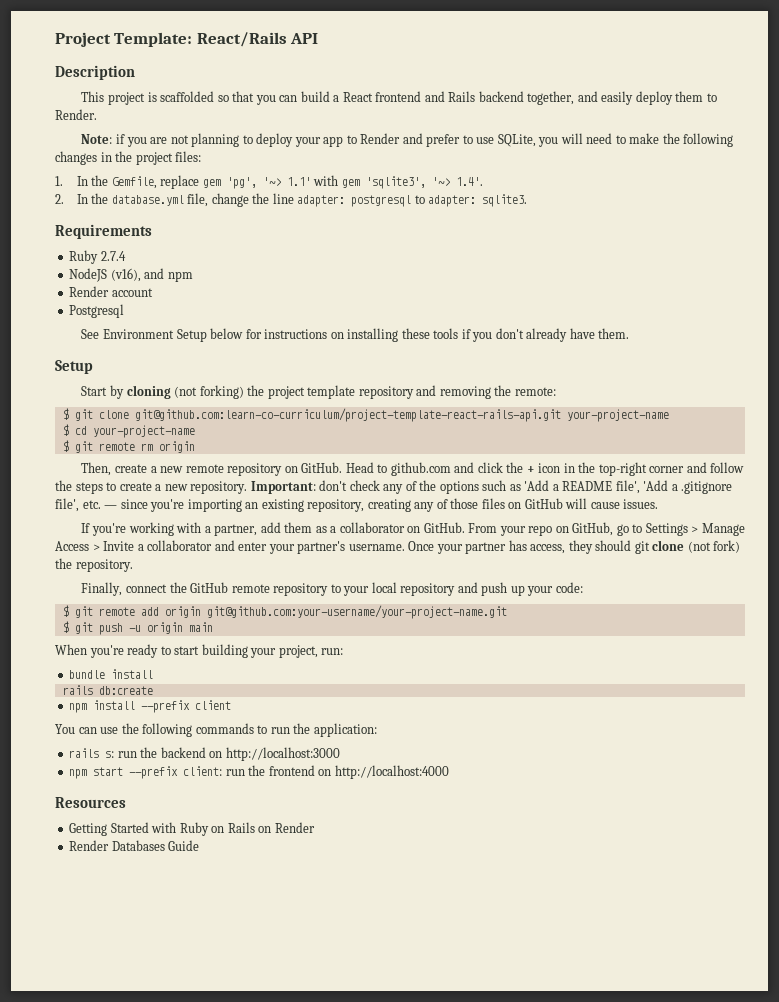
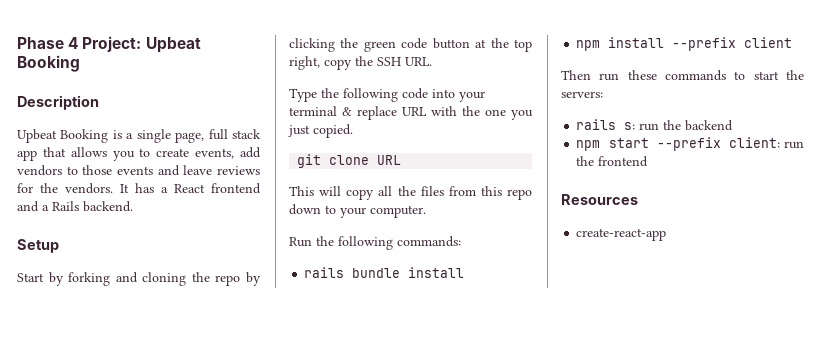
[55,32,319,47] [55,65,135,80] [81,91,717,105] [55,109,97,120] [81,133,734,147] [55,151,202,165] [55,175,483,189] [55,193,528,207] [55,224,152,239] [69,250,126,264] [69,268,193,282] [69,286,153,297] [69,304,125,318] [81,328,630,342] [55,360,93,374] [81,385,556,399] [62,408,669,422] [62,424,195,438] [62,440,195,453] [81,462,745,476] [55,480,733,494] [55,498,659,512] [81,522,745,536] [55,540,741,554] [55,558,133,572] [81,582,583,596] [62,605,507,619] [62,621,213,635] [55,644,344,658] Project Template: React/Rails API // Description // This project is scaffolded so that you can build a React frontend and Rails backend together, and easily deploy them to Render. // Note: if you are not planning to deploy your app to Render and prefer to use SQLite, you will need to make the following changes in the project files: // 1. In the Gemfile, replace gem 'pg', '~> 1.1' with gem 'sqlite3', '~> 1.4'. // 2. In the database.yml file, change the line adapter: postgresql to adapter: sqlite3. // Requirements // Ruby 2.7.4 // NodeJS (v16), and npm // Render account // Postgresql // See Environment Setup below for instructions on installing these tools if you don't already have them. // Setup // Start by cloning (not forking) the project template repository and removing the remote: // $ git clone git@github.com:learn-co-curriculum/project-template-react-rails-api.git your-project-name // $ cd your-project-name // $ git remote rm origin // Then, create a new remote repository on GitHub. Head to github.com and click the + icon in the top-right corner and follow the steps to create a new repository. Important: don't check any of the options such as 'Add a README file', 'Add a .gitignore file', etc. — since you're importing an existing repository, creating any of those files on GitHub will cause issues. // If you're working with a partner, add them as a collaborator on GitHub. From your repo on GitHub, go to Settings > Manage Access > Invite a collaborator and enter your partner's username. Once your partner has access, they should git clone (not fork) the repository. // Finally, connect the GitHub remote repository to your local repository and push up your code: // $ git remote add origin git@github.com:your-username/your-project-name.git // $ git push -u origin main // When you're ready to start building your project, run: // -> [17,36,201,53] [17,55,80,72] [17,95,99,110] [17,129,261,143] [17,147,261,161] [17,165,260,176] [17,183,261,194] [17,201,133,212] [17,239,59,253] [17,272,261,286] [289,38,532,52] [289,56,432,70] [289,88,485,102] [289,106,533,120] [288,124,353,138] [297,154,402,168] [289,186,532,200] [289,204,426,218] [289,236,461,250] [304,267,345,278] Phase 4 Project: Upbeat Booking // Description // Upbeat Booking is a single page, full stack app that allows you to create events, add vendors to those events and leave reviews for the vendors. It has a React frontend and a Rails backend. // Setup // Start by forking and cloning the repo by clicking the green code button at the top right, copy the SSH URL. // Type the following code into your terminal & replace URL with the one you just copied. // git clone URL // This will copy all the files from this repo down to your computer. // Run the following commands: // rails
[62,685,153,695] // rails db:create -> (465, 272) none
[55,723,377,737] You can use the following commands to run the application: -> [561,70,804,81] [561,91,603,98] Then run these commands to start the servers:
[209,747,340,761] on http://localhost:3000 -> (734, 125) none
[318,765,449,779] on http://localhost:4000 -> (649, 161) none
[69,822,315,836] [69,840,200,851] Getting Started with Ruby on Rails on Render // Render Databases Guide -> [576,228,667,241] create-react-app

